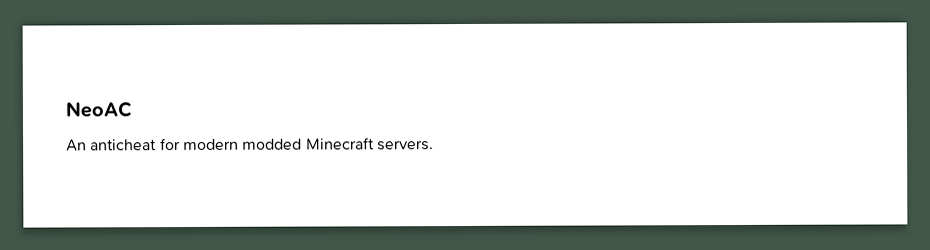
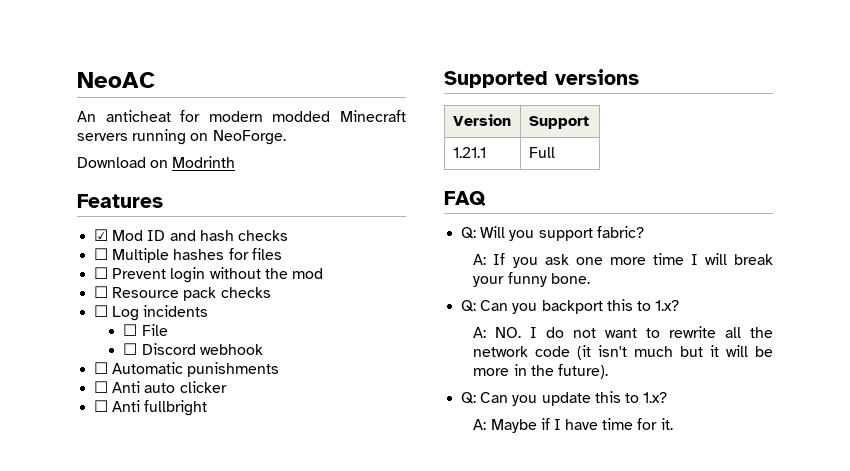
[376,140,434,151] servers. -> [77,129,286,145] [77,156,236,168] [77,194,163,208] [94,229,288,241] [94,248,282,263] [94,267,323,283] [94,286,271,301] [94,305,209,321] [123,324,168,336] [123,343,263,355] [94,362,280,377] [94,381,227,393] [94,400,208,416] [444,69,639,88] [452,114,511,126] [528,116,589,129] [452,147,486,158] [528,147,555,158] [444,191,486,206] [461,226,644,241] [473,253,773,268] [473,272,590,287] [461,299,680,314] [473,326,773,338] [473,345,773,360] [473,364,608,379] [461,391,668,406] [473,418,673,433] servers running on NeoForge. // Download on Modrinth // Features // ☑ Mod ID and hash checks // ☐ Multiple hashes for files // ☐ Prevent login without the mod // ☐ Resource pack checks // ☐ Log incidents // ☐ File // ☐ Discord webhook // ☐ Automatic punishments // ☐ Anti auto clicker // ☐ Anti fullbright // Supported versions // Version | Support // 1.21.1 | Full // FAQ // Q: Will you support fabric? // A: If you ask one more time I will break your funny bone. // Q: Can you backport this to 1.x? // A: NO. I do not want to rewrite all the network code (it isn't much but it will be more in the future). // Q: Can you update this to 1.x? // A: Maybe if I have time for it.

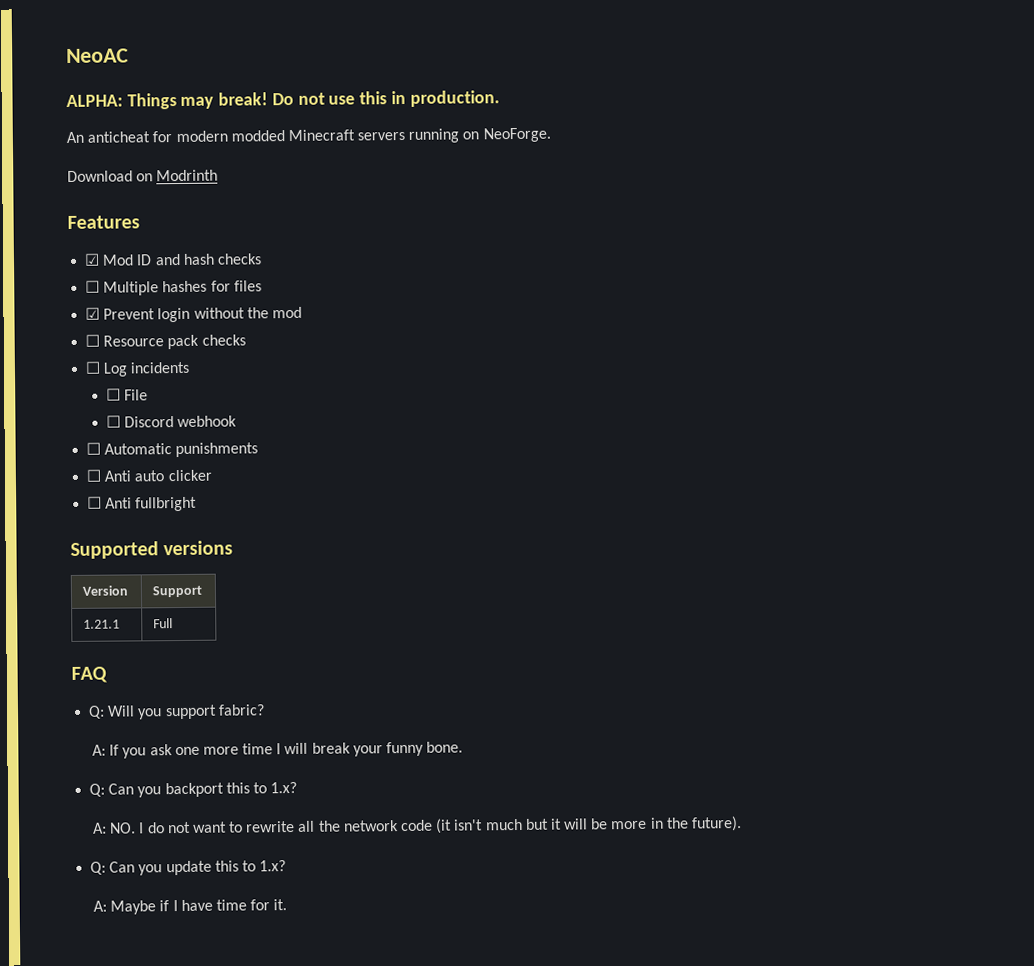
(155, 80) none -> [66,90,500,110] // ALPHA: Things may break! Do not use this in production.
[94,267,109,279] ☐ -> [85,307,101,320] ☑

